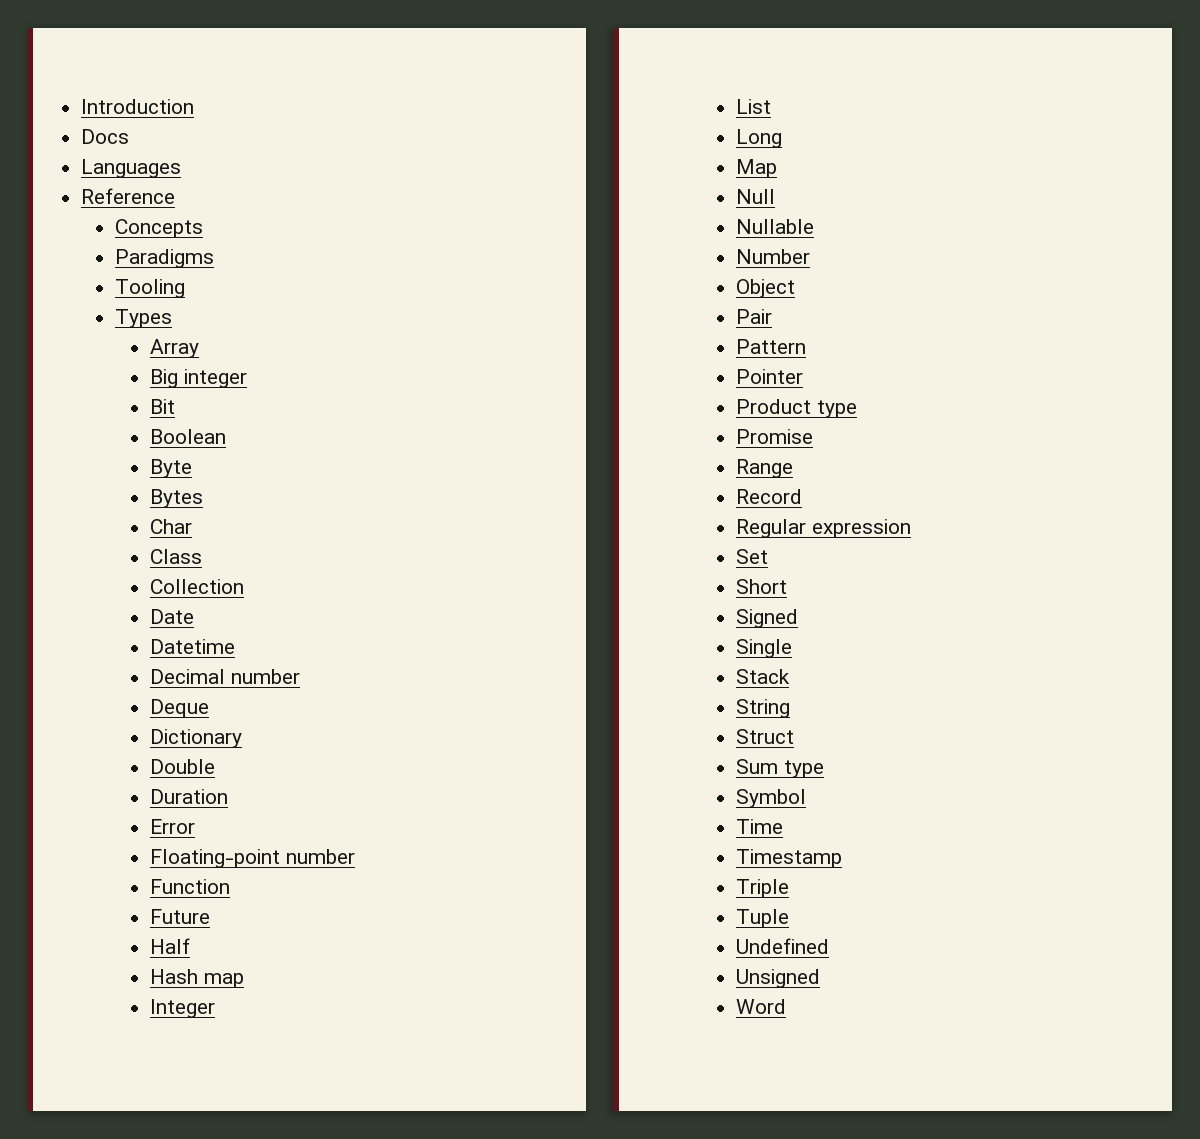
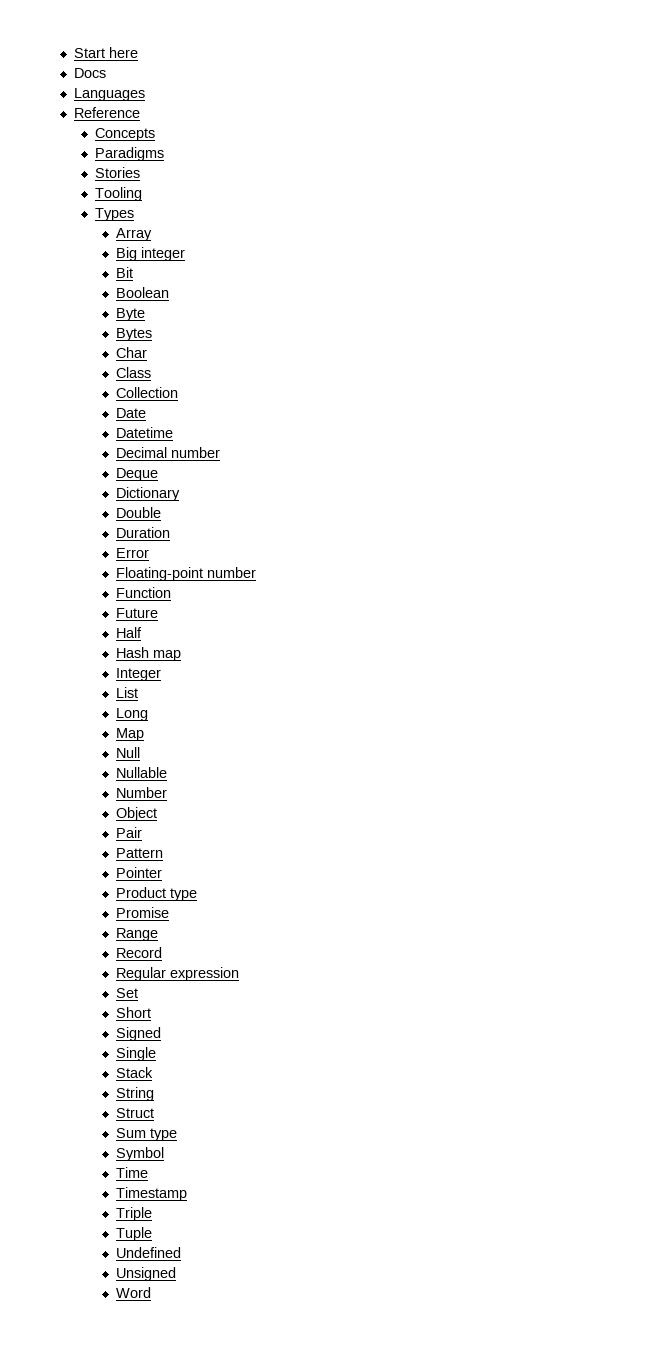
[81,99,195,114] Introduction -> [73,47,138,58] Start here
(215, 258) none -> [95,167,141,178] // Stories

